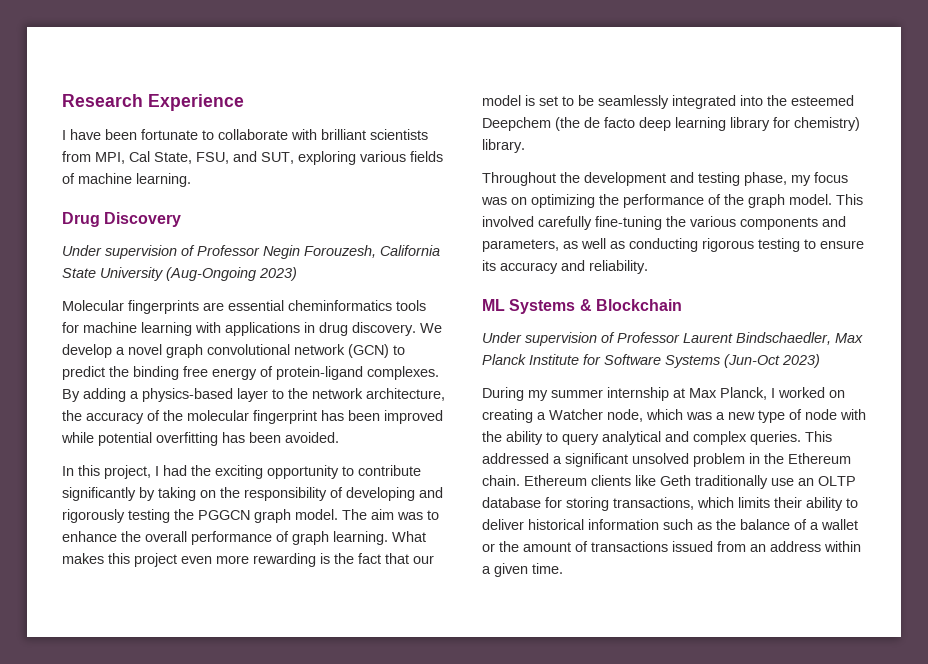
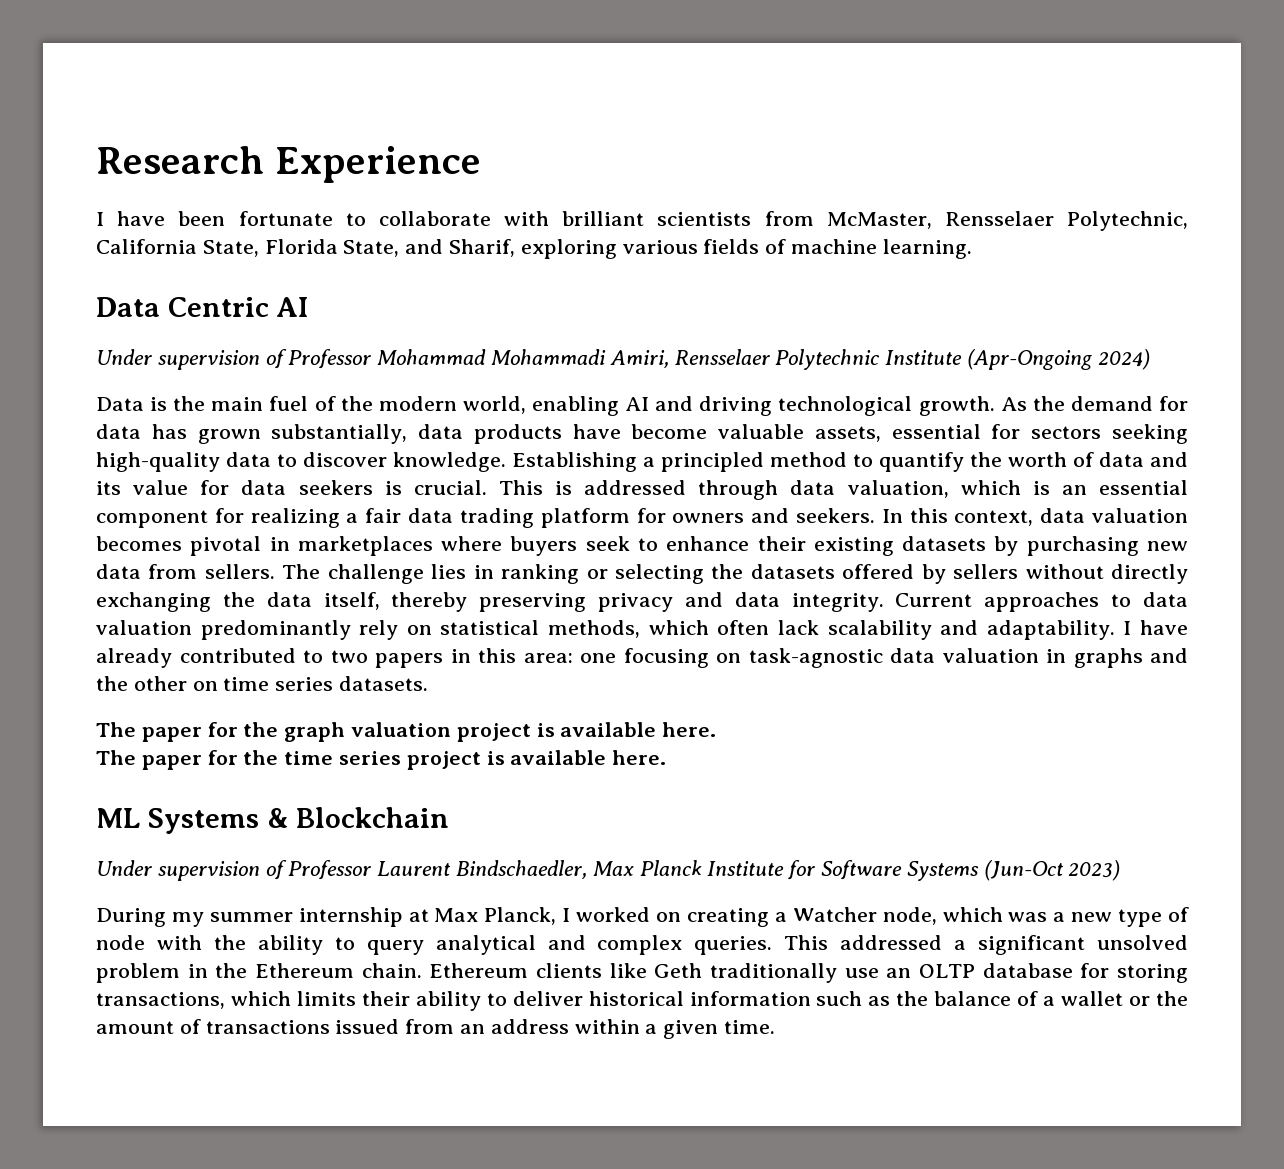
[95,151,294,164] MPI, Cal State, FSU, and SUT, -> [826,211,1188,231] [96,239,516,257] McMaster, Rensselaer Polytechnic, California State, Florida State, and Sharif,
[62,212,182,227] [62,245,440,259] [62,267,297,281] [62,300,426,314] [62,322,442,336] [62,344,405,358] [62,366,439,380] [62,388,445,402] [62,410,443,424] [61,432,339,446] [62,465,421,479] [62,487,443,501] [62,509,439,523] [62,531,426,545] [62,553,434,567] [482,95,854,109] [482,117,860,131] [482,139,525,153] [482,172,848,186] [481,194,863,208] [482,216,846,230] [482,238,864,252] [482,260,648,274] Drug Discovery // Under supervision of Professor Negin Forouzesh, California State University (Aug-Ongoing 2023) // Molecular fingerprints are essential cheminformatics tools for machine learning with applications in drug discovery. We develop a novel graph convolutional network (GCN) to predict the binding free energy of protein-ligand complexes. By adding a physics-based layer to the network architecture, the accuracy of the molecular fingerprint has been improved while potential overfitting has been avoided. // In this project, I had the exciting opportunity to contribute significantly by taking on the responsibility of developing and rigorously testing the PGGCN graph model. The aim was to enhance the overall performance of graph learning. What makes this project even more rewarding is the fact that our model is set to be seamlessly integrated into the esteemed Deepchem (the de facto deep learning library for chemistry) library. // Throughout the development and testing phase, my focus was on optimizing the performance of the graph model. This involved carefully fine-tuning the various components and parameters, as well as conducting rigorous testing to ensure its accuracy and reliability. -> [96,297,308,317] [96,349,1150,370] [96,396,1188,416] [96,424,1188,444] [96,452,1188,472] [96,480,1188,500] [96,508,1188,528] [96,536,1189,556] [96,564,1188,584] [96,592,1188,612] [96,620,1188,640] [96,648,1188,668] [96,676,429,691] [96,722,717,742] [96,750,667,770] Data Centric AI // Under supervision of Professor Mohammad Mohammadi Amiri, Rensselaer Polytechnic Institute (Apr-Ongoing 2024) // Data is the main fuel of the modern world, enabling AI and driving technological growth. As the demand for data has grown substantially, data products have become valuable assets, essential for sectors seeking high-quality data to discover knowledge. Establishing a principled method to quantify the worth of data and its value for data seekers is crucial. This is addressed through data valuation, which is an essential component for realizing a fair data trading platform for owners and seekers. In this context, data valuation becomes pivotal in marketplaces where buyers seek to enhance their existing datasets by purchasing new data from sellers. The challenge lies in ranking or selecting the datasets offered by sellers without directly exchanging the data itself, thereby preserving privacy and data integrity. Current approaches to data valuation predominantly rely on statistical methods, which often lack scalability and adaptability. I have already contributed to two papers in this area: one focusing on task-agnostic data valuation in graphs and the other on time series datasets. // The paper for the graph valuation project is available here. // The paper for the time series project is available here.

